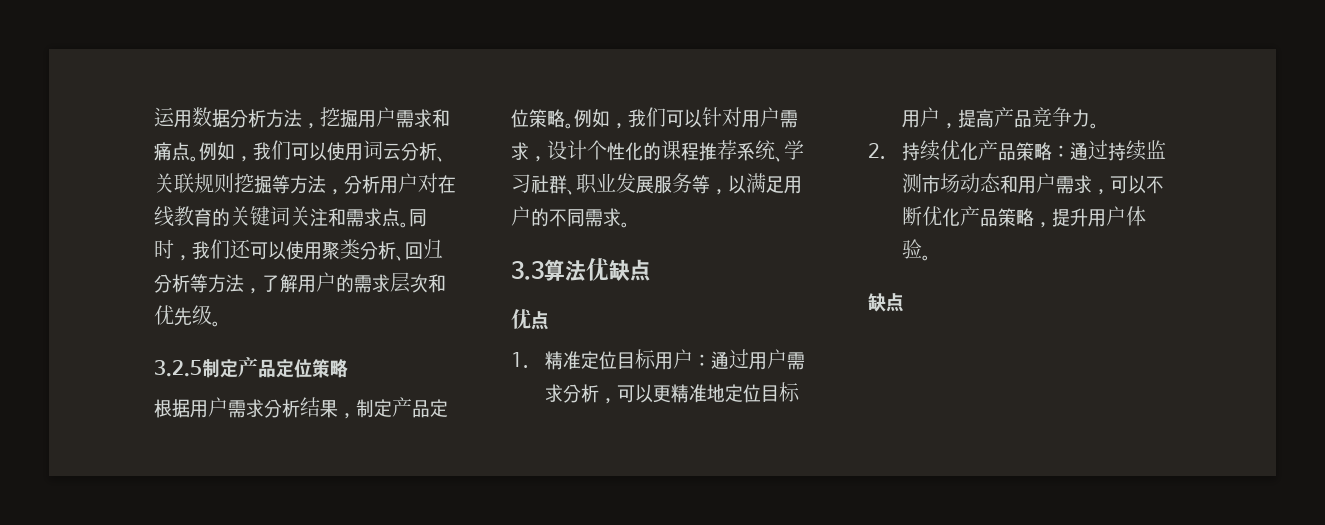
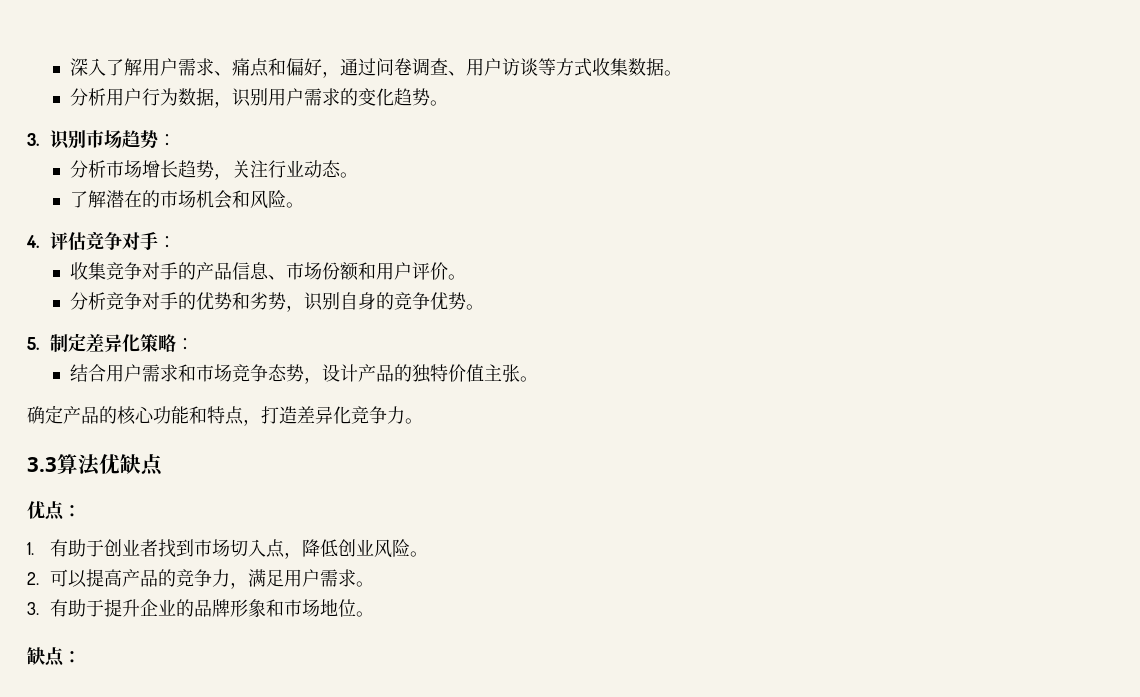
[154,107,450,129] [154,140,446,162] [154,173,456,195] [154,206,427,228] [154,239,443,261] [154,272,446,294] [154,305,221,327] [154,357,348,378] [154,397,448,419] [511,107,798,129] [511,140,804,162] [511,173,802,195] [511,206,621,227] 运用数据分析方法，挖掘用户需求和痛点。例如，我们可以使用词云分析、关联规则挖掘等方法，分析用户对在线教育的关键词关注和需求点。同时，我们还可以使用聚类分析、回归分析等方法，了解用户的需求层次和优先级。 // 3.2.5制定产品定位策略 // 根据用户需求分析结果，制定产品定位策略。例如，我们可以针对用户需求，设计个性化的课程推荐系统、学习社群、职业发展服务等，以满足用户的不同需求 -> [69,58,682,78] [69,88,448,108] [27,130,176,150] [69,160,358,180] [69,190,304,209] [26,231,176,250] [69,262,466,281] [69,292,484,312] [27,333,194,352] [69,364,538,384] [27,405,405,426] 深入了解用户需求、痛点和偏好，通过问卷调查、用户访谈等方式收集数据。 // 分析用户行为数据，识别用户需求的变化趋势。 // 3.识别市场趋势： // 分析市场增长趋势，关注行业动态。 // 了解潜在的市场机会和风险。 // 4.评估竞争对手： // 收集竞争对手的产品信息、市场份额和用户评价。 // 分析竞争对手的优势和劣势，识别自身的竞争优势。 // 5.制定差异化策略： // 结合用户需求和市场竞争态势，设计产品的独特价值主张。 // 确定产品的核心功能和特点，打造差异化竞争力
(549, 320) none -> [63,505,81,517] ：
[544,349,805,370] [544,382,800,404] [901,107,1099,129] [868,140,1166,161] [901,173,1164,195] [901,206,1146,228] [901,239,922,259] 精准定位目标用户：通过用户需求分析，可以更精准地定位目标用户，提高产品竞争力。 // 2.持续优化产品策略：通过持续监测市场动态和用户需求，可以不断优化产品策略，提升用户体验 -> [49,539,428,559] [27,569,374,589] [27,599,356,617] 有助于创业者找到市场切入点，降低创业风险。 // 2.可以提高产品的竞争力，满足用户需求。 // 3.有助于提升企业的品牌形象和市场地位
(904, 302) none -> [63,651,81,663] ：

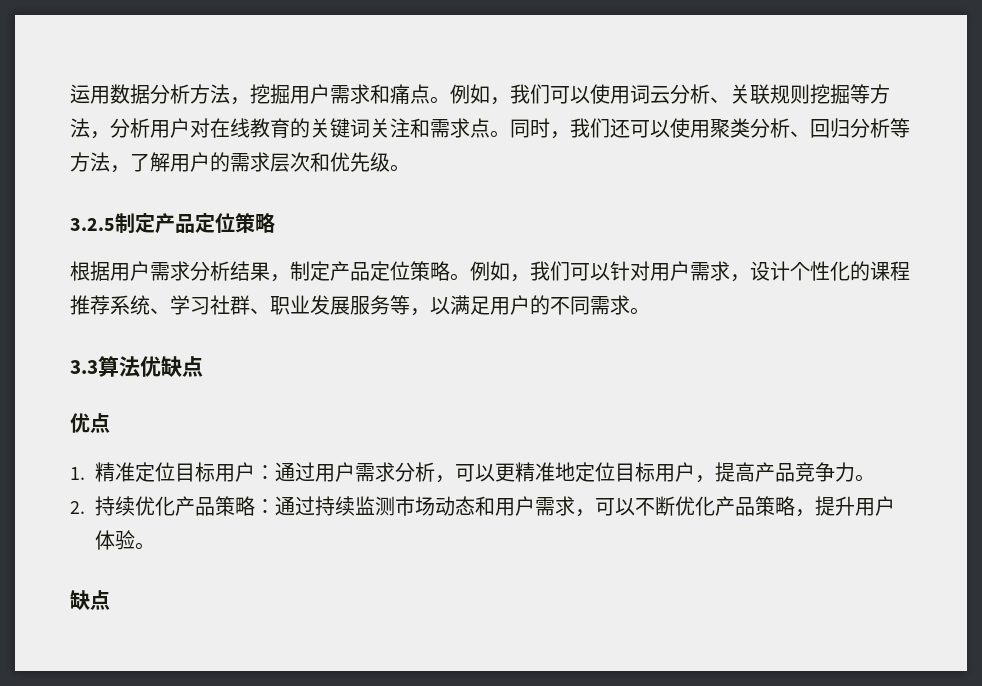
[69,58,682,78] [69,88,448,108] [27,130,176,150] [69,160,358,180] [69,190,304,209] [26,231,176,250] [69,262,466,281] [69,292,484,312] [27,333,194,352] [69,364,538,384] [27,405,405,426] 深入了解用户需求、痛点和偏好，通过问卷调查、用户访谈等方式收集数据。 // 分析用户行为数据，识别用户需求的变化趋势。 // 3.识别市场趋势： // 分析市场增长趋势，关注行业动态。 // 了解潜在的市场机会和风险。 // 4.评估竞争对手： // 收集竞争对手的产品信息、市场份额和用户评价。 // 分析竞争对手的优势和劣势，识别自身的竞争优势。 // 5.制定差异化策略： // 结合用户需求和市场竞争态势，设计产品的独特价值主张。 // 确定产品的核心功能和特点，打造差异化竞争力 -> [70,84,890,105] [70,118,910,139] [70,152,410,173] [70,212,275,234] [70,261,910,282] [70,295,630,316] 运用数据分析方法，挖掘用户需求和痛点。例如，我们可以使用词云分析、关联规则挖掘等方法，分析用户对在线教育的关键词关注和需求点。同时，我们还可以使用聚类分析、回归分析等方法，了解用户的需求层次和优先级。 // 3.2.5制定产品定位策略 // 根据用户需求分析结果，制定产品定位策略。例如，我们可以针对用户需求，设计个性化的课程推荐系统、学习社群、职业发展服务等，以满足用户的不同需求
[63,505,81,517] ： -> (110, 423) none
[49,539,428,559] [27,569,374,589] [27,599,356,617] 有助于创业者找到市场切入点，降低创业风险。 // 2.可以提高产品的竞争力，满足用户需求。 // 3.有助于提升企业的品牌形象和市场地位 -> [95,462,875,483] [70,496,895,517] [95,530,135,550] 精准定位目标用户：通过用户需求分析，可以更精准地定位目标用户，提高产品竞争力。 // 2.持续优化产品策略：通过持续监测市场动态和用户需求，可以不断优化产品策略，提升用户体验
[63,651,81,663] ： -> (110, 600) none

